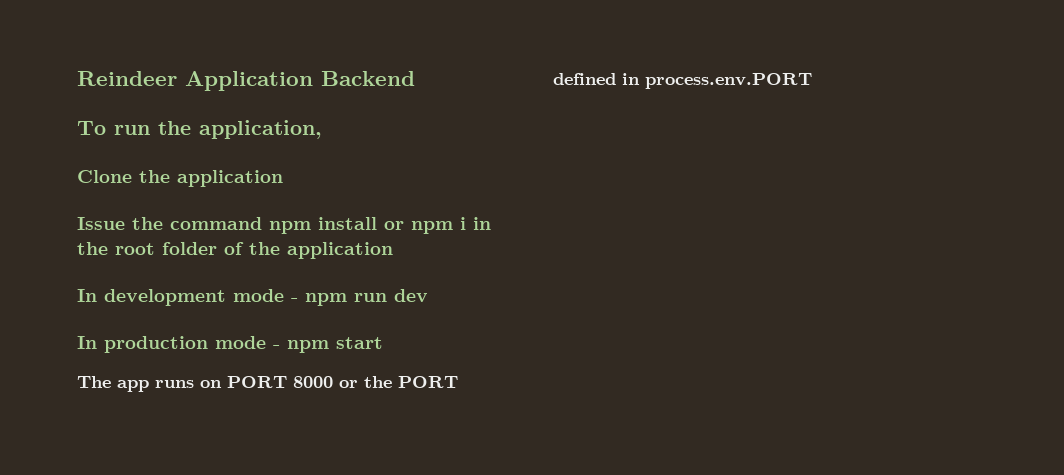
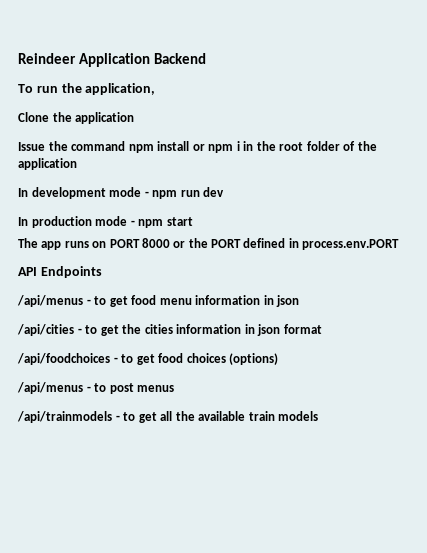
(812, 81) none -> [18,266,102,278] [17,295,300,307] [17,324,322,336] [17,353,279,365] [17,382,175,394] [17,411,319,423] // API Endpoints // /api/menus - to get food menu information in json // /api/cities - to get the cities information in json format // /api/foodchoices - to get food choices (options) // /api/menus - to post menus // /api/trainmodels - to get all the available train models

